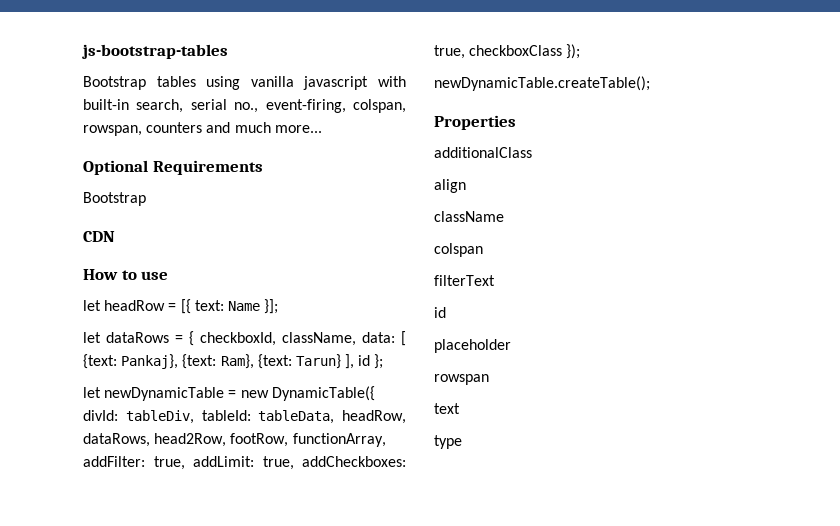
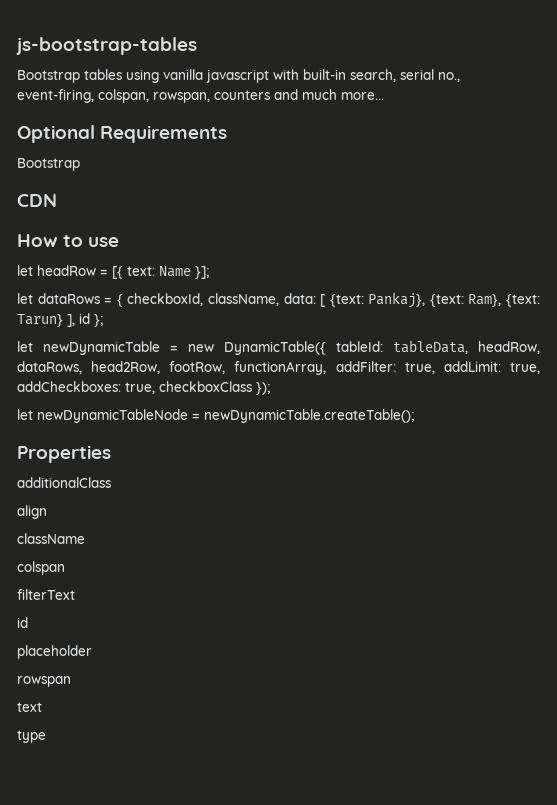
[83,410,194,424] divId: tableDiv, -> (326, 348) none
(581, 51) none -> [17,409,200,423] let newDynamicTableNode =

